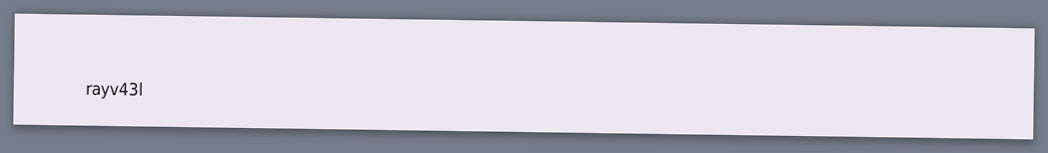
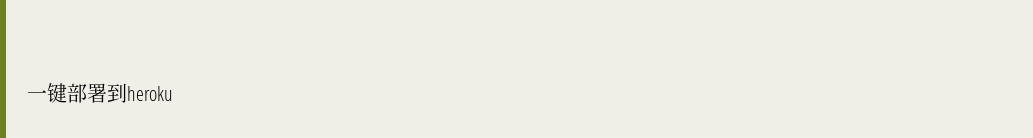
[85,81,143,100] rayv43l -> [27,83,173,103] 一键部署到heroku

